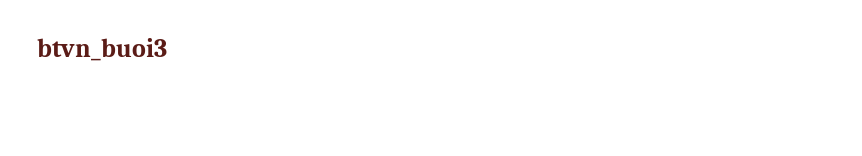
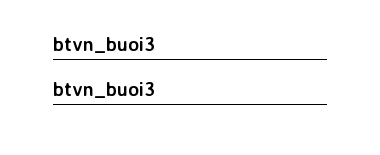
[37,38,167,61] btvn_buoi3 -> [53,37,155,53] [53,82,155,98] btvn_buoi3 // btvn_buoi3

